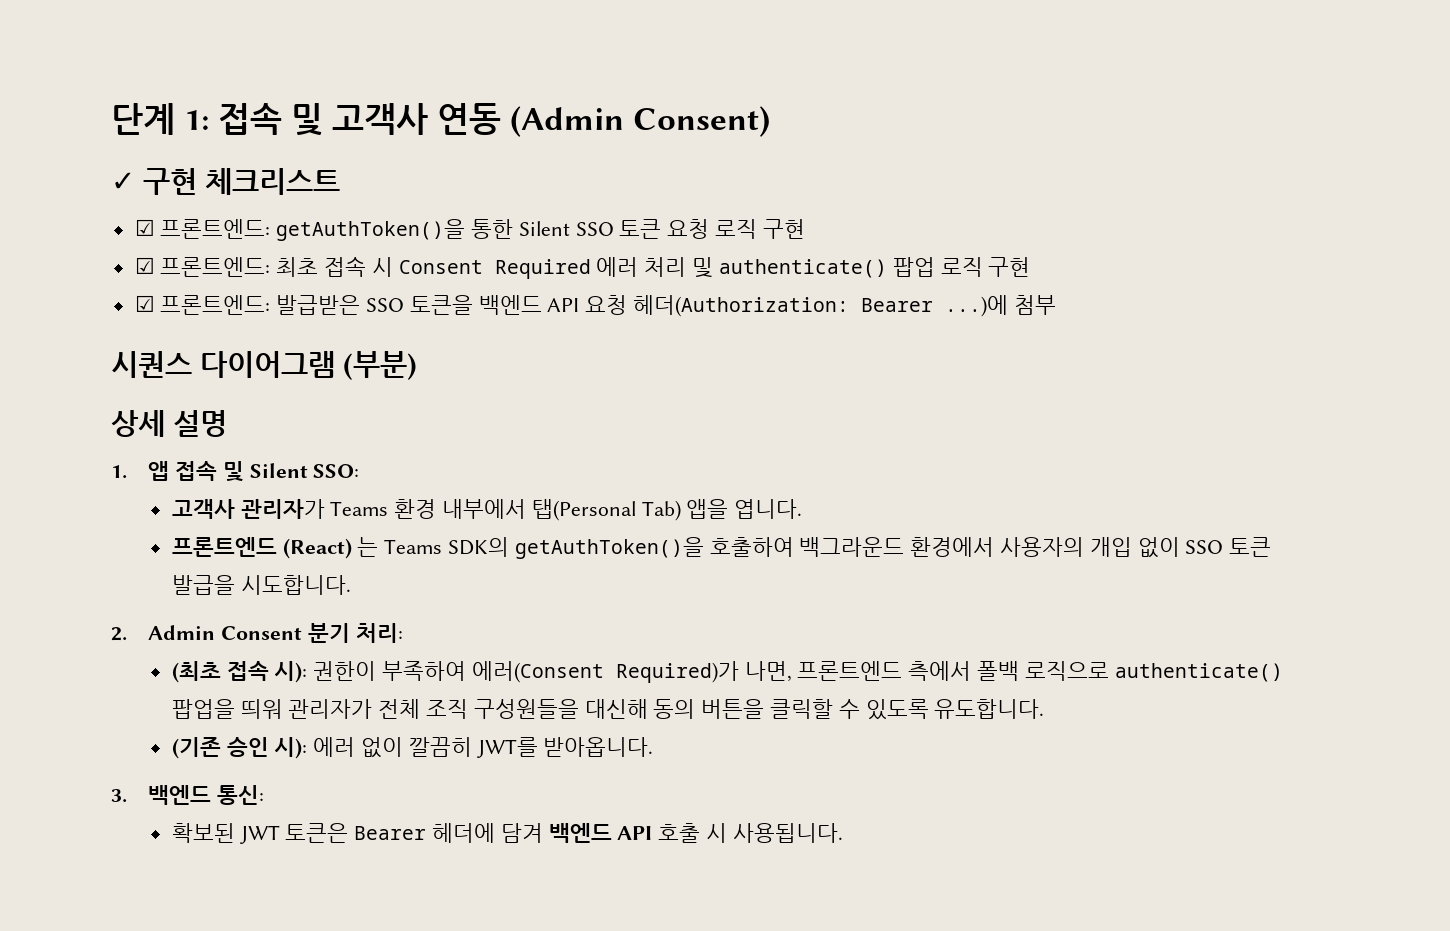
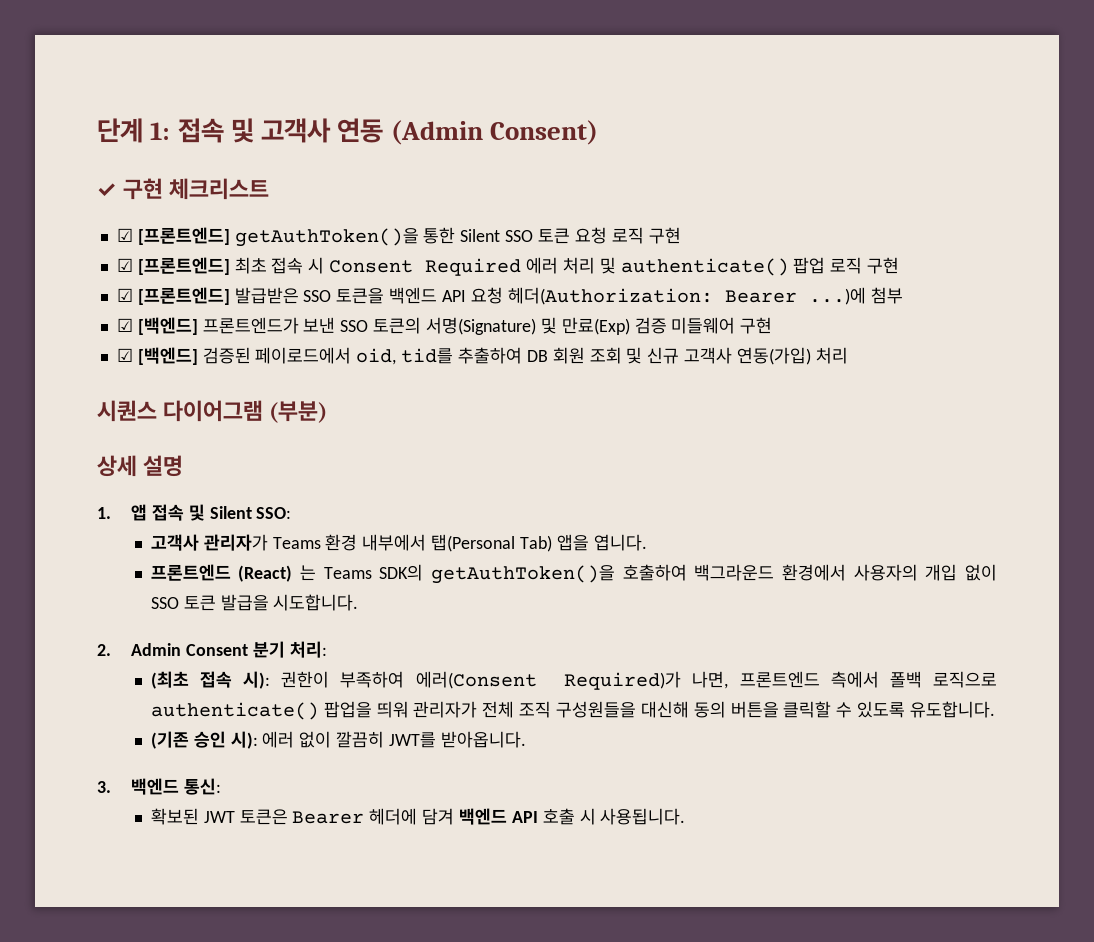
[160,219,271,239] 프론트엔드: -> [137,227,230,245] [프론트엔드]
[160,257,271,277] 프론트엔드: -> [137,257,230,275] [프론트엔드]
[160,295,271,315] 프론트엔드: -> [137,287,230,305] [프론트엔드]
(1056, 305) none -> [116,317,773,335] [116,347,848,365] // ☑ [백엔드] 프론트엔드가 보낸 SSO 토큰의 서명(Signature) 및 만료(Exp) 검증 미들웨어 구현 // ☑ [백엔드] 검증된 페이로드에서 oid, tid를 추출하여 DB 회원 조회 및 신규 고객사 연동(가입) 처리

